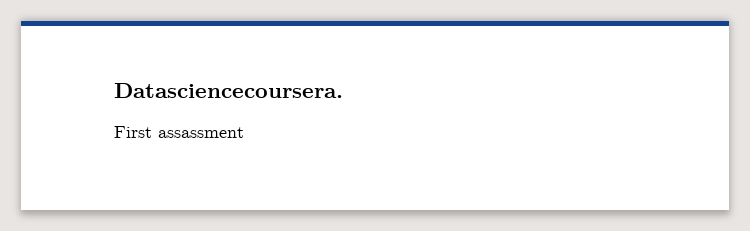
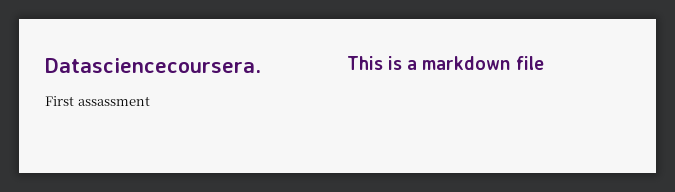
(244, 132) none -> [347,56,544,70] // This is a markdown file

